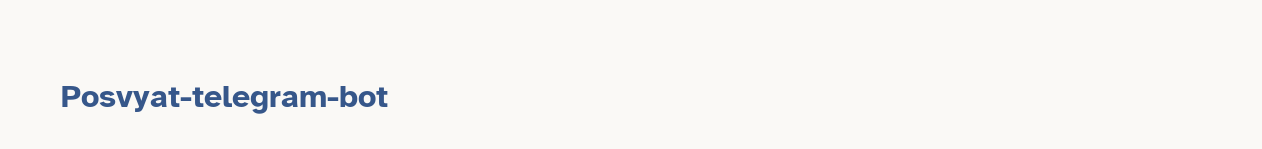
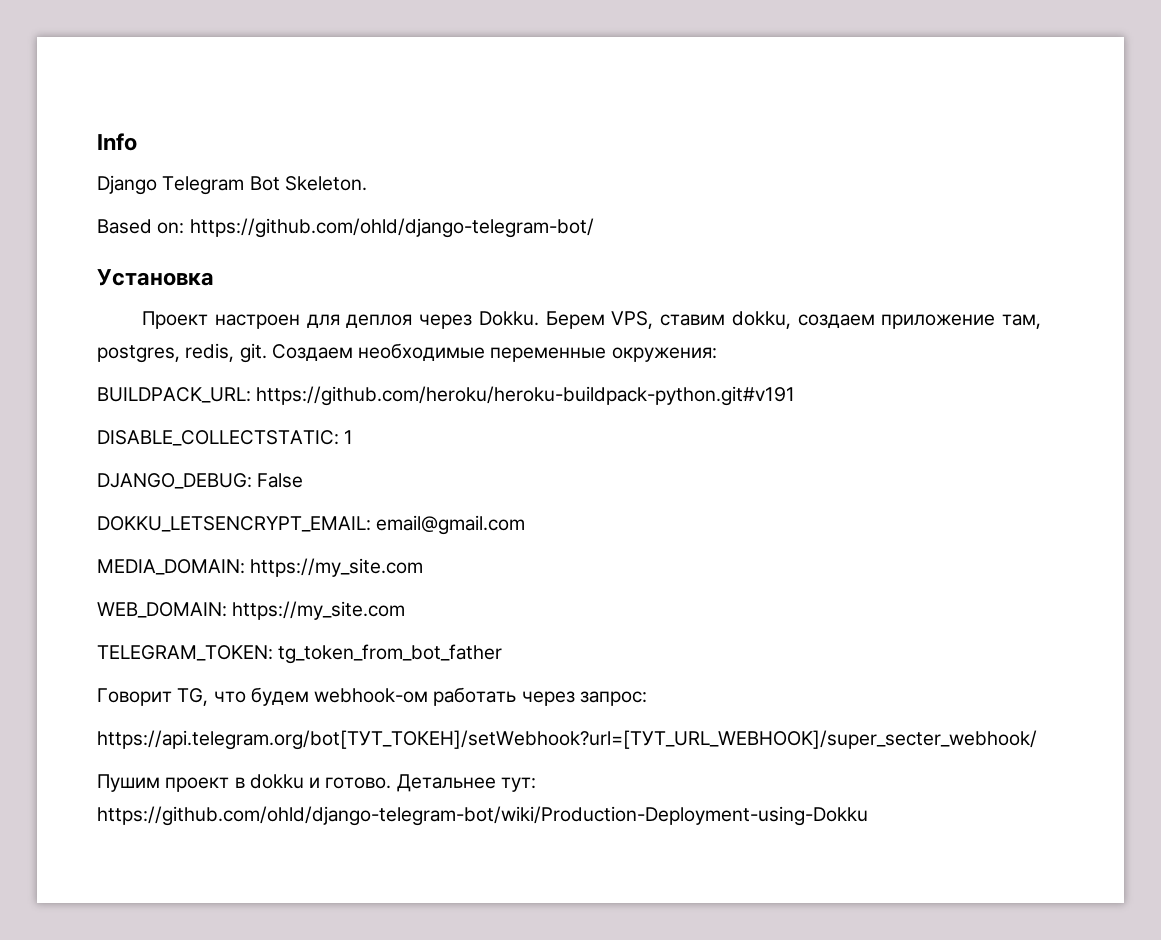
[61,86,388,114] Posvyat-telegram-bot -> [97,133,137,151] [97,175,367,195] [97,218,594,238] [97,269,214,286] [142,311,1041,329] [97,343,717,363] [97,386,796,406] [97,430,354,446] [97,473,304,489] [97,515,526,535] [97,558,424,577] [97,601,406,620] [97,644,503,664] [97,687,647,706] [97,730,1037,750] [97,774,536,792] [97,806,868,826] Info // Django Telegram Bot Skeleton. // Based on: https://github.com/ohld/django-telegram-bot/ // Установка // Проект настроен для деплоя через Dokku. Берем VPS, ставим dokku, создаем приложение там, postgres, redis, git. Создаем необходимые переменные окружения: // BUILDPACK_URL: https://github.com/heroku/heroku-buildpack-python.git#v191 // DISABLE_COLLECTSTATIC: 1 // DJANGO_DEBUG: False // DOKKU_LETSENCRYPT_EMAIL: email@gmail.com // MEDIA_DOMAIN: https://my_site.com // WEB_DOMAIN: https://my_site.com // TELEGRAM_TOKEN: tg_token_from_bot_father // Говорит TG, что будем webhook-ом работать через запрос: // https://api.telegram.org/bot[ТУТ_ТОКЕН]/setWebhook?url=[ТУТ_URL_WEBHOOK]/super_secter_webhook/ // Пушим проект в dokku и готово. Детальнее тут: https://github.com/ohld/django-telegram-bot/wiki/Production-Deployment-using-Dokku

